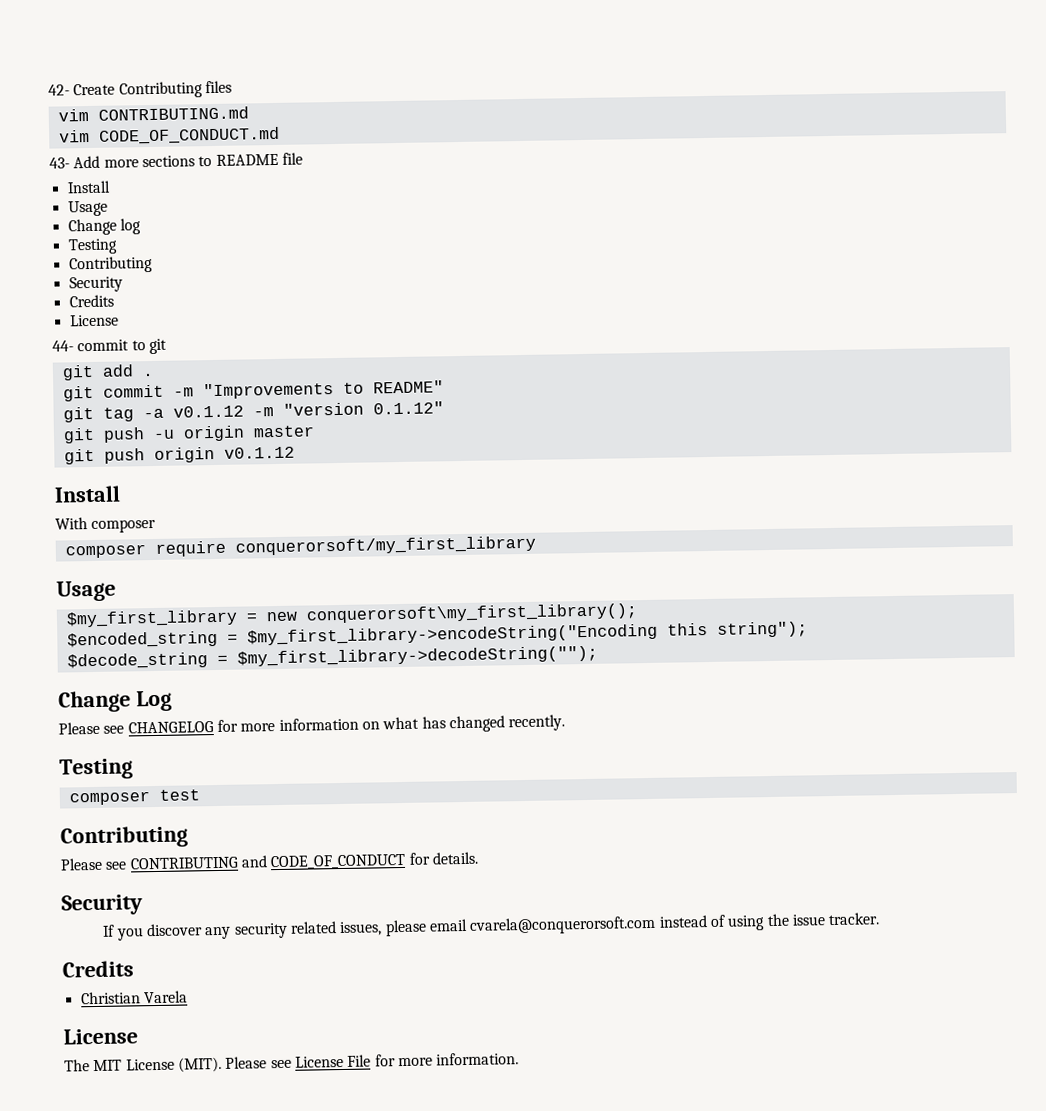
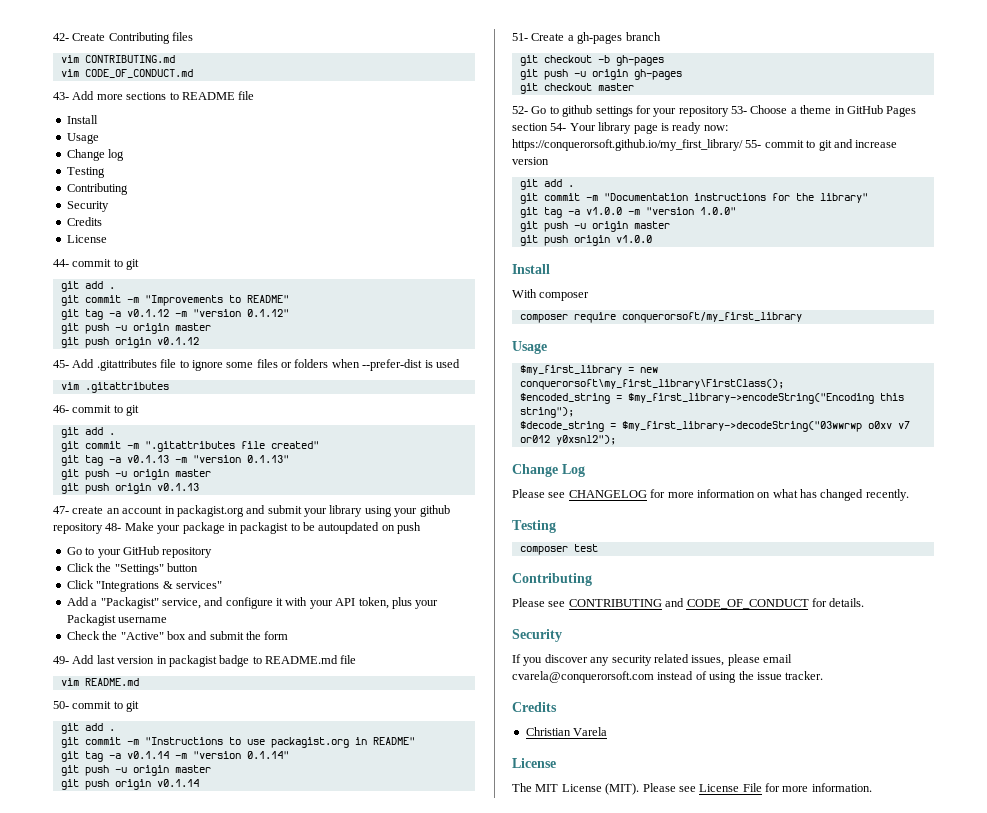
(295, 452) none -> [53,359,460,371] [60,382,169,393] [53,405,140,416] [60,427,115,438] [60,441,319,452] [60,455,289,466] [60,469,211,480] [60,483,199,494] [53,505,450,517] [53,522,422,534] [66,546,213,558] [66,563,198,575] [66,580,222,592] [66,597,439,609] [66,614,168,626] [66,631,289,640] [53,655,357,667] [60,678,139,686] [53,701,140,712] [60,723,115,734] [60,737,415,748] [60,751,289,762] [60,765,211,776] [60,779,199,790] [512,32,661,44] [519,55,664,66] [519,69,682,80] [519,83,634,94] [512,105,917,117] [512,122,728,134] [512,139,898,151] [512,157,549,165] [519,179,574,190] [519,193,868,204] [519,207,736,218] [519,221,670,232] [519,235,652,246] // 45- Add .gitattributes file to ignore some files or folders when --prefer-dist is used // vim .gitattributes // 46- commit to git // git add . // git commit -m ".gitattributes file created" // git tag -a v0.1.13 -m "version 0.1.13" // git push -u origin master // git push origin v0.1.13 // 47- create an account in packagist.org and submit your library using your github repository 48- Make your package in packagist to be autoupdated on push // Go to your GitHub repository // Click the "Settings" button // Click "Integrations & services" // Add a "Packagist" service, and configure it with your API token, plus your Packagist username // Check the "Active" box and submit the form // 49- Add last version in packagist badge to README.md file // vim README.md // 50- commit to git // git add . // git commit -m "Instructions to use packagist.org in README" // git tag -a v0.1.14 -m "version 0.1.14" // git push -u origin master // git push origin v0.1.14 // 51- Create a gh-pages branch // git checkout -b gh-pages // git push -u origin gh-pages // git checkout master // 52- Go to github settings for your repository 53- Choose a theme in GitHub Pages section 54- Your library page is ready now: https://conquerorsoft.github.io/my_first_library/ 55- commit to git and increase version // git add . // git commit -m "Documentation instructions for the library" // git tag -a v1.0.0 -m "version 1.0.0" // git push -u origin master // git push origin v1.0.0
[305,603,638,624] conquerorsoft\my_first_library(); -> [519,379,784,390] conquerorsoft\my_first_library\FirstClass();
[236,645,598,667] $my_first_library->decodeString(""); -> [621,421,910,432] [519,435,616,445] $my_first_library->decodeString("03wwrwp o0xv v7 or012 y0xsnl2");

